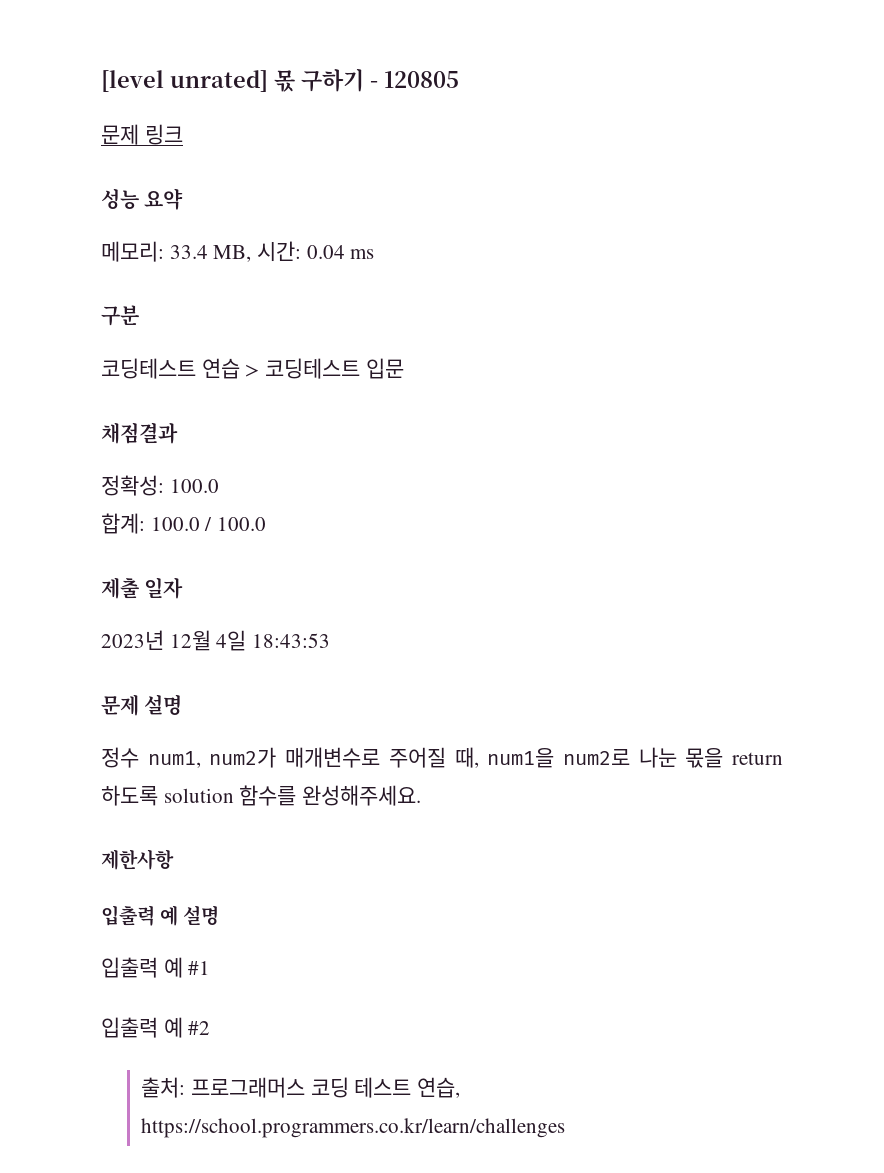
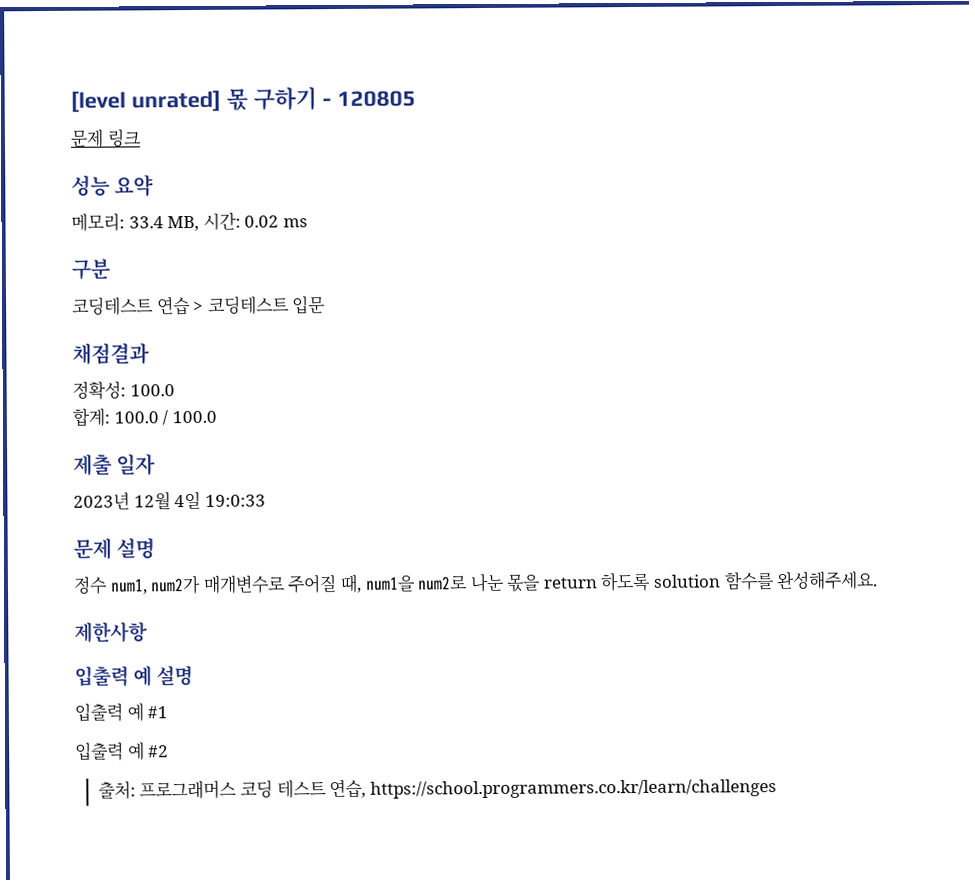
[306,245,345,259] 0.04 -> [244,215,280,228] 0.02
[252,633,331,648] 18:43:53 -> [204,494,266,507] 19:0:33

